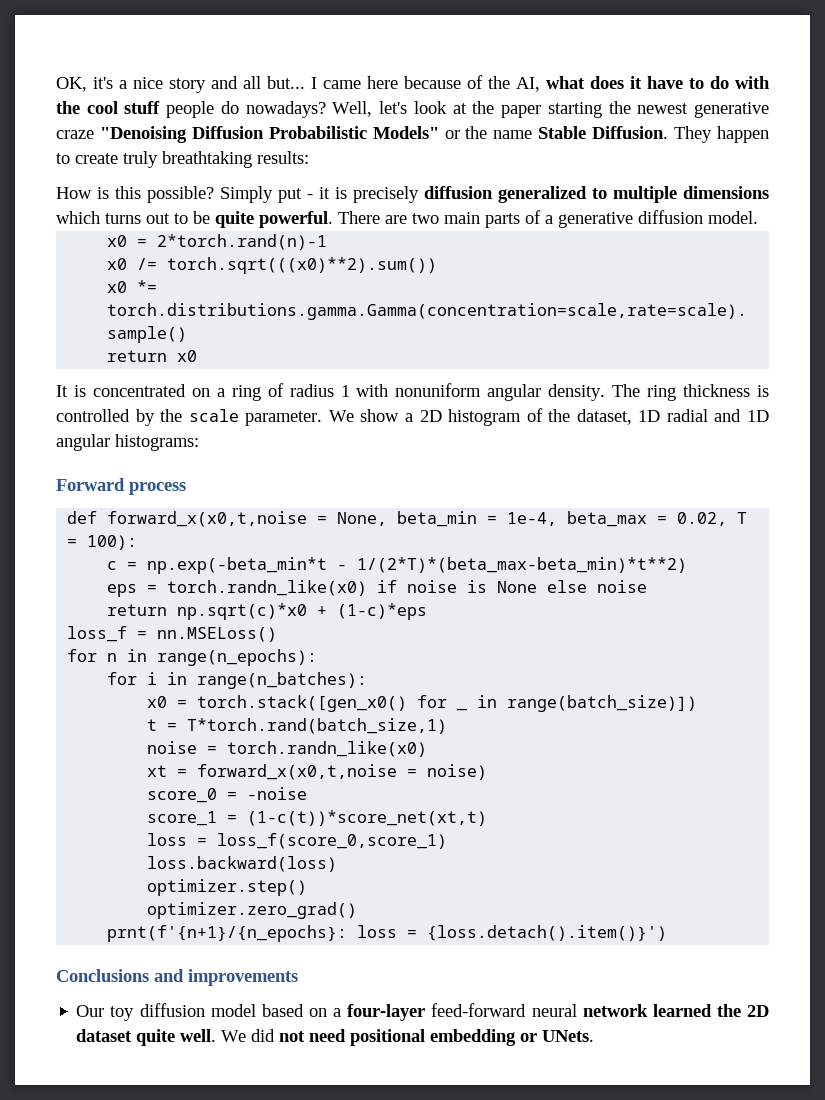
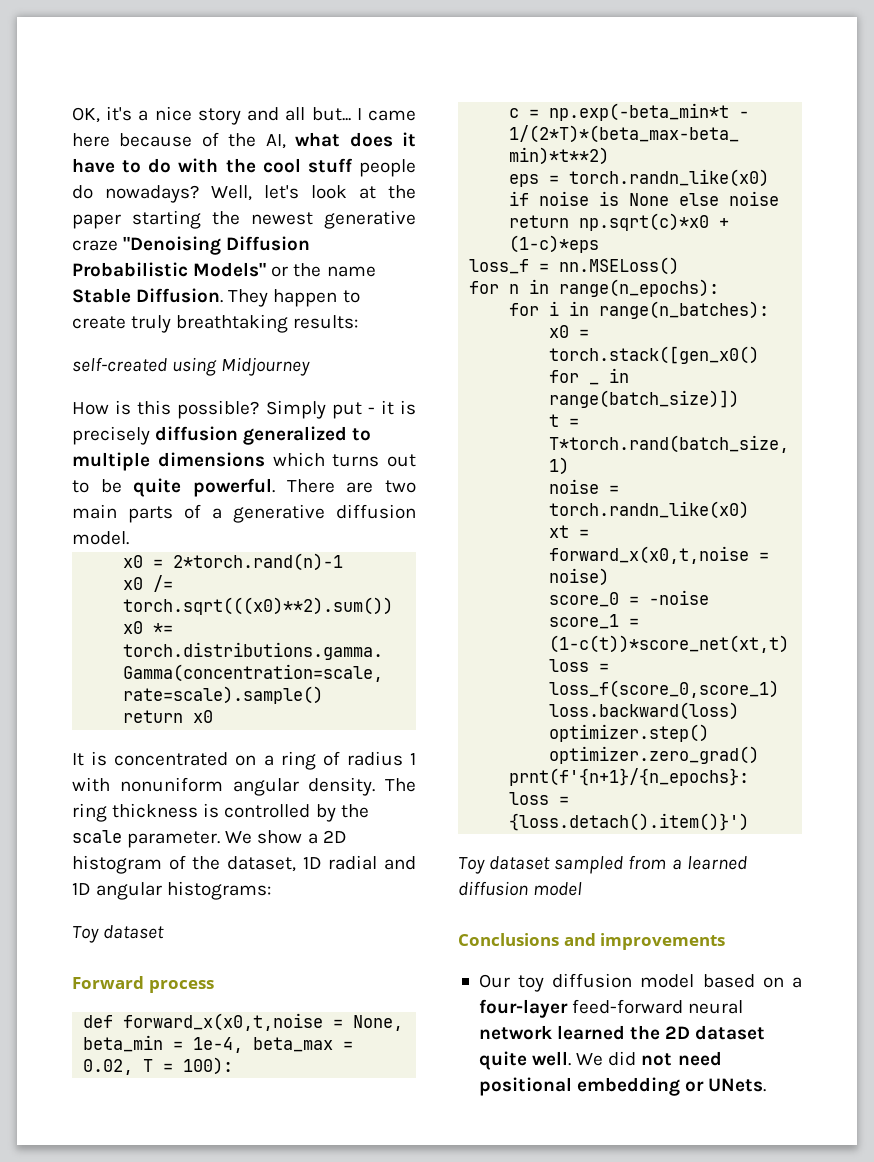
(309, 157) none -> [72,357,311,376] // self-created using Midjourney
(199, 442) none -> [72,925,165,943] // Toy dataset
(668, 933) none -> [458,855,747,874] [458,881,583,896] // Toy dataset sampled from a learned diffusion model

